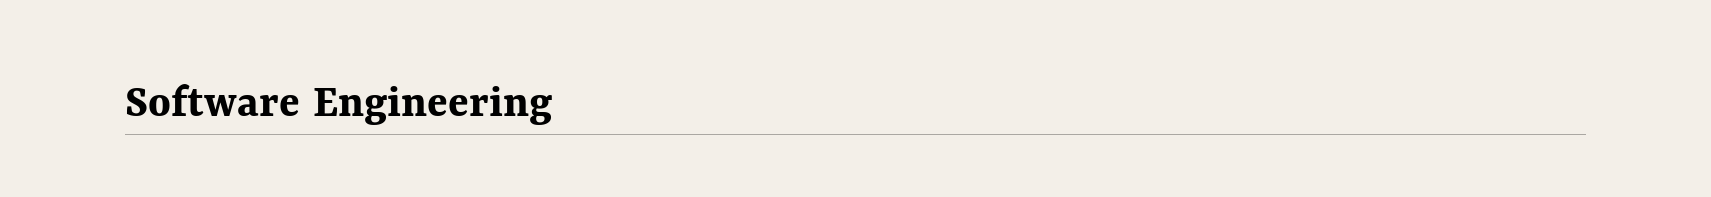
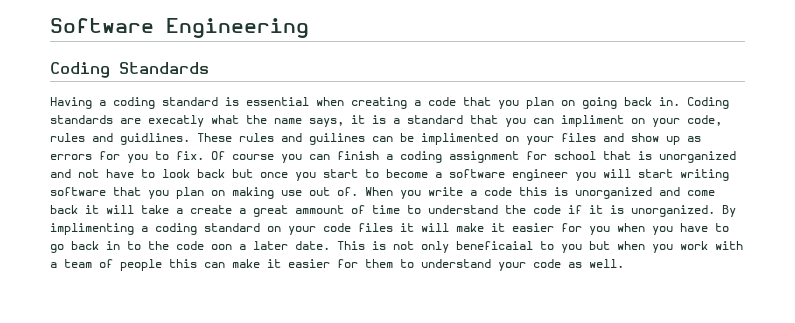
(552, 105) none -> [50,62,209,78] [50,97,729,109] [50,115,722,127] [50,133,701,145] [50,151,736,163] [50,169,729,181] [50,187,715,199] [50,205,736,217] [50,223,729,235] [50,241,743,253] [50,259,624,271] // Coding Standards // Having a coding standard is essential when creating a code that you plan on going back in. Coding standards are execatly what the name says, it is a standard that you can impliment on your code, rules and guidlines. These rules and guilines can be implimented on your files and show up as errors for you to fix. Of course you can finish a coding assignment for school that is unorganized and not have to look back but once you start to become a software engineer you will start writing software that you plan on making use out of. When you write a code this is unorganized and come back it will take a create a great ammount of time to understand the code if it is unorganized. By implimenting a coding standard on your code files it will make it easier for you when you have to go back in to the code oon a later date. This is not only beneficaial to you but when you work with a team of people this can make it easier for them to understand your code as well.

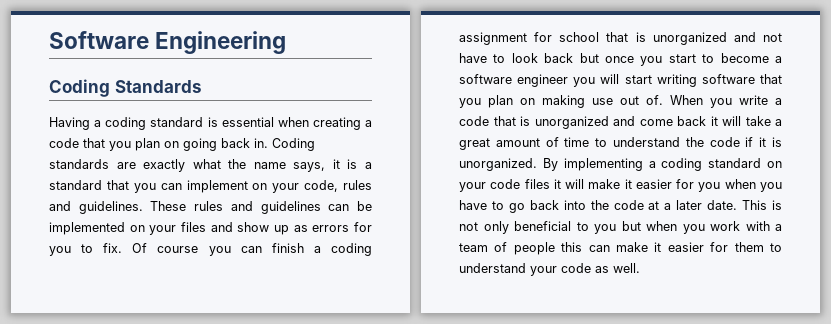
[148,115,204,127] execatly -> [143,159,186,172] exactly
[561,115,624,127] impliment -> [186,180,248,193] implement
[120,133,190,145] guidlines. -> [78,201,143,214] guidelines.
[309,133,365,145] guilines -> [260,201,321,214] guidelines
[421,133,498,145] implimented -> [49,222,125,235] implemented
[519,187,547,196] this -> [493,116,516,126] that
[190,205,344,217] create a great ammount -> [459,138,540,150] great amount
[50,223,134,235] implimenting -> [563,158,643,171] implementing
[106,241,232,250] in to the code oon -> [563,200,660,210] into the code at
[456,241,533,250] beneficaial -> [514,221,571,231] beneficial

